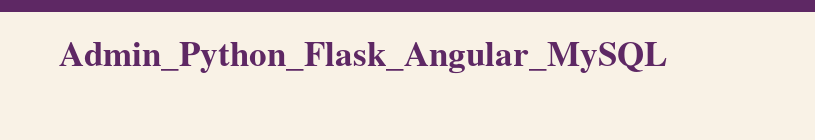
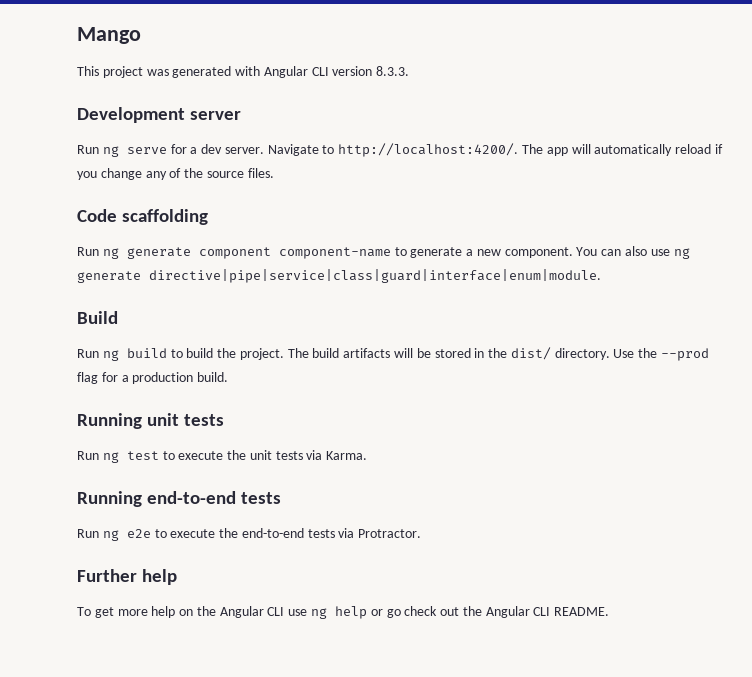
[59,42,667,74] Admin_Python_Flask_Angular_MySQL -> [77,27,141,44] [77,66,410,78] [77,107,242,123] [77,143,723,157] [77,168,274,180] [77,209,209,225] [77,246,690,259] [77,269,601,283] [77,311,118,324] [77,347,710,361] [77,372,229,384] [77,413,225,429] [77,450,368,463] [77,491,282,507] [77,528,422,541] [77,569,178,585] [77,606,610,619] Mango // This project was generated with Angular CLI version 8.3.3. // Development server // Run ng serve for a dev server. Navigate to http://localhost:4200/. The app will automatically reload if you change any of the source files. // Code scaffolding // Run ng generate component component-name to generate a new component. You can also use ng generate directive|pipe|service|class|guard|interface|enum|module. // Build // Run ng build to build the project. The build artifacts will be stored in the dist/ directory. Use the --prod flag for a production build. // Running unit tests // Run ng test to execute the unit tests via Karma. // Running end-to-end tests // Run ng e2e to execute the end-to-end tests via Protractor. // Further help // To get more help on the Angular CLI use ng help or go check out the Angular CLI README.

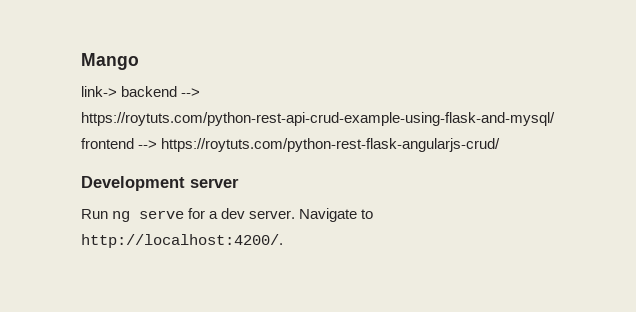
[77,66,410,78] This project was generated with Angular CLI version 8.3.3. -> [81,86,201,97] [81,112,555,126] [81,138,501,152] link-> backend --> https://roytuts.com/python-rest-api-crud-example-using-flask-and-mysql/ frontend --> https://roytuts.com/python-rest-flask-angularjs-crud/
[522,144,723,156] [77,168,274,180] [77,209,209,225] [77,246,690,259] [77,269,601,283] [77,311,118,324] [77,347,710,361] [77,372,229,384] [77,413,225,429] [77,450,368,463] [77,491,282,507] [77,528,422,541] [77,569,178,585] [77,606,610,619] The app will automatically reload if you change any of the source files. // Code scaffolding // Run ng generate component component-name to generate a new component. You can also use ng generate directive|pipe|service|class|guard|interface|enum|module. // Build // Run ng build to build the project. The build artifacts will be stored in the dist/ directory. Use the --prod flag for a production build. // Running unit tests // Run ng test to execute the unit tests via Karma. // Running end-to-end tests // Run ng e2e to execute the end-to-end tests via Protractor. // Further help // To get more help on the Angular CLI use ng help or go check out the Angular CLI README. -> (283, 241) none

